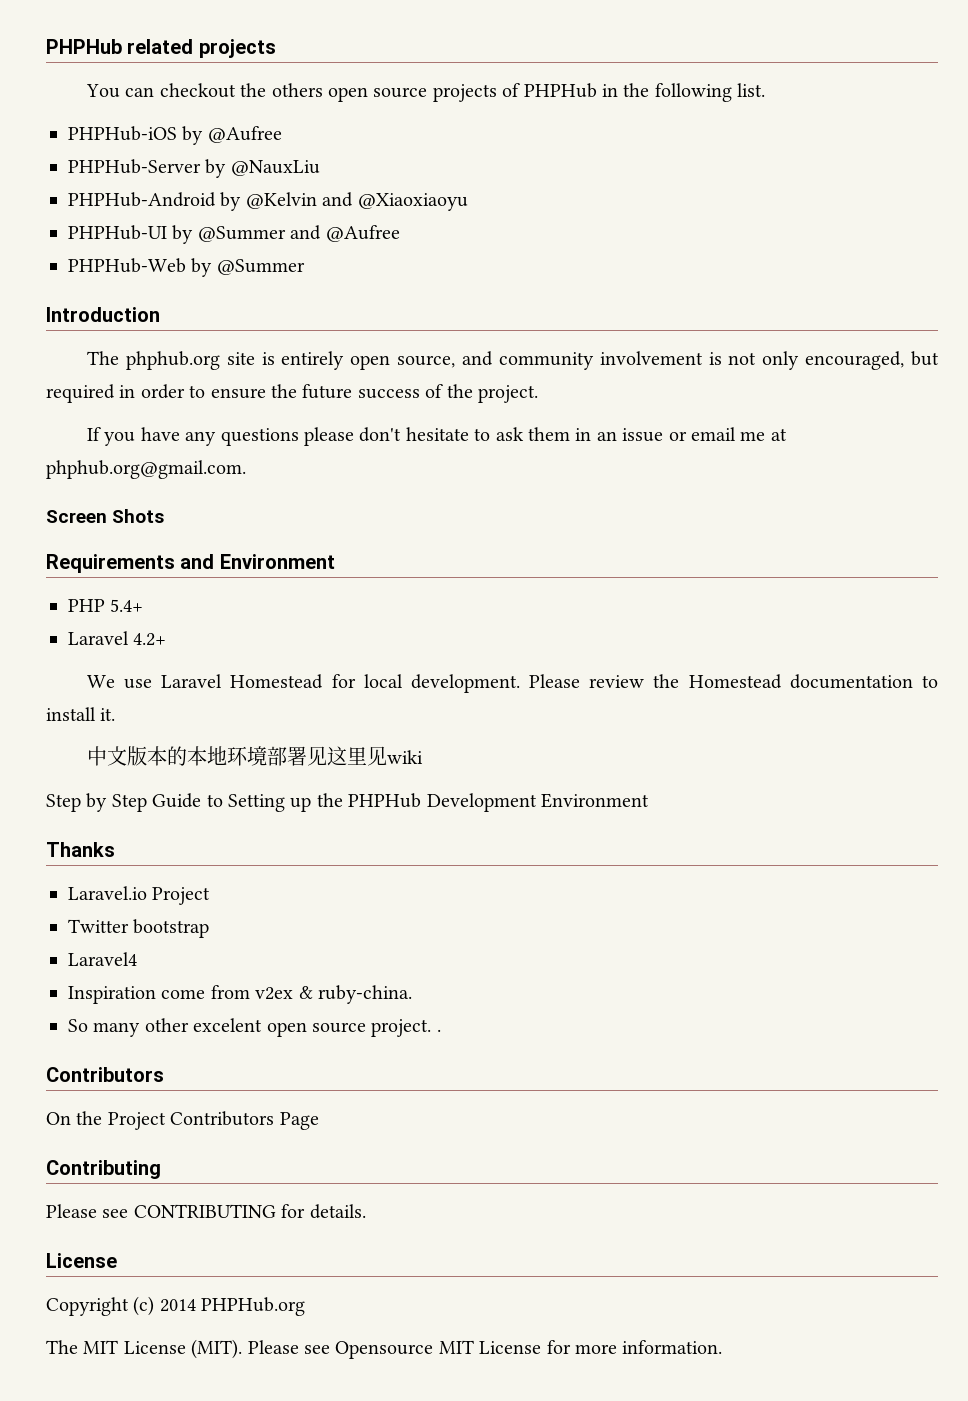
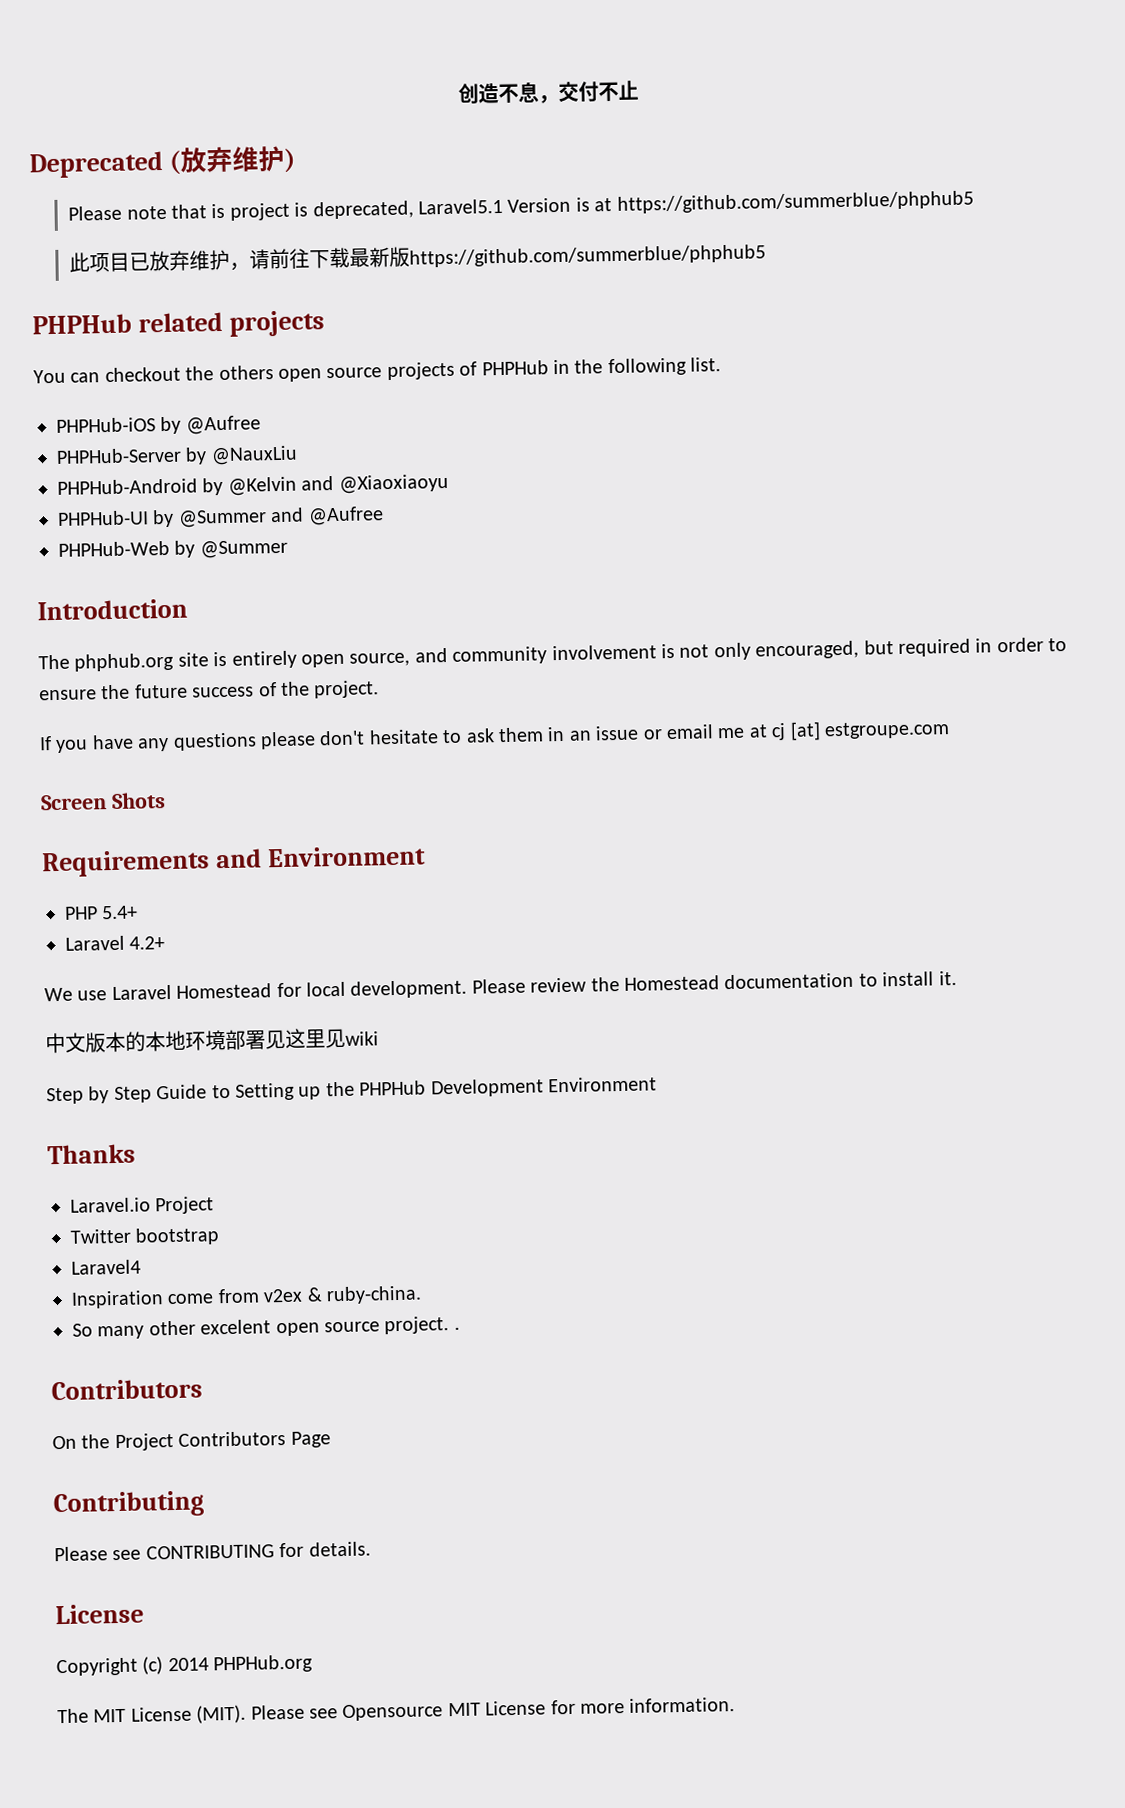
(46, 46) none -> [457,80,639,104] [29,145,296,179] [68,190,974,221] [69,244,767,273] 创造不息，交付不止 // Deprecated (放弃维护) // Please note that is project is deprecated, Laravel5.1 Version is at https://github.com/summerblue/phphub5 // 此项目已放弃维护，请前往下载最新版https://github.com/summerblue/phphub5 //
[46,460,246,479] phphub.org@gmail.com. -> [771,721,950,741] cj [at] estgroupe.com

